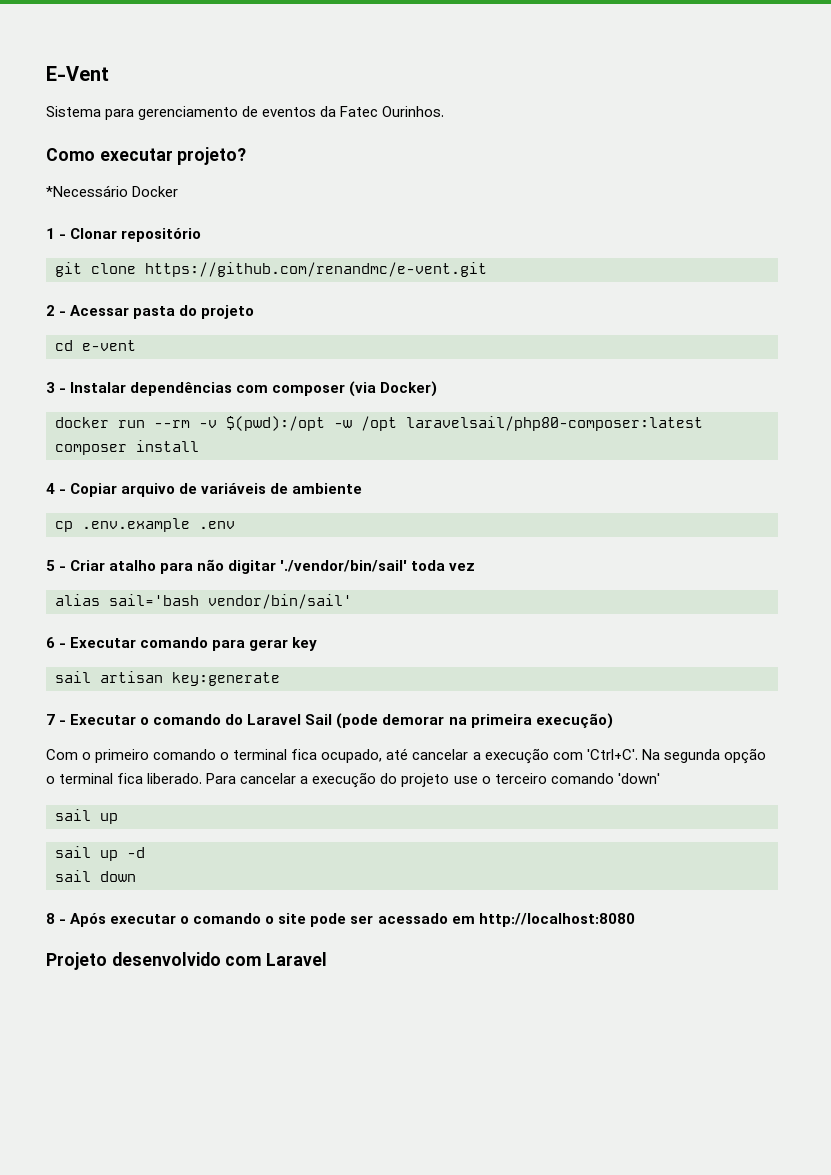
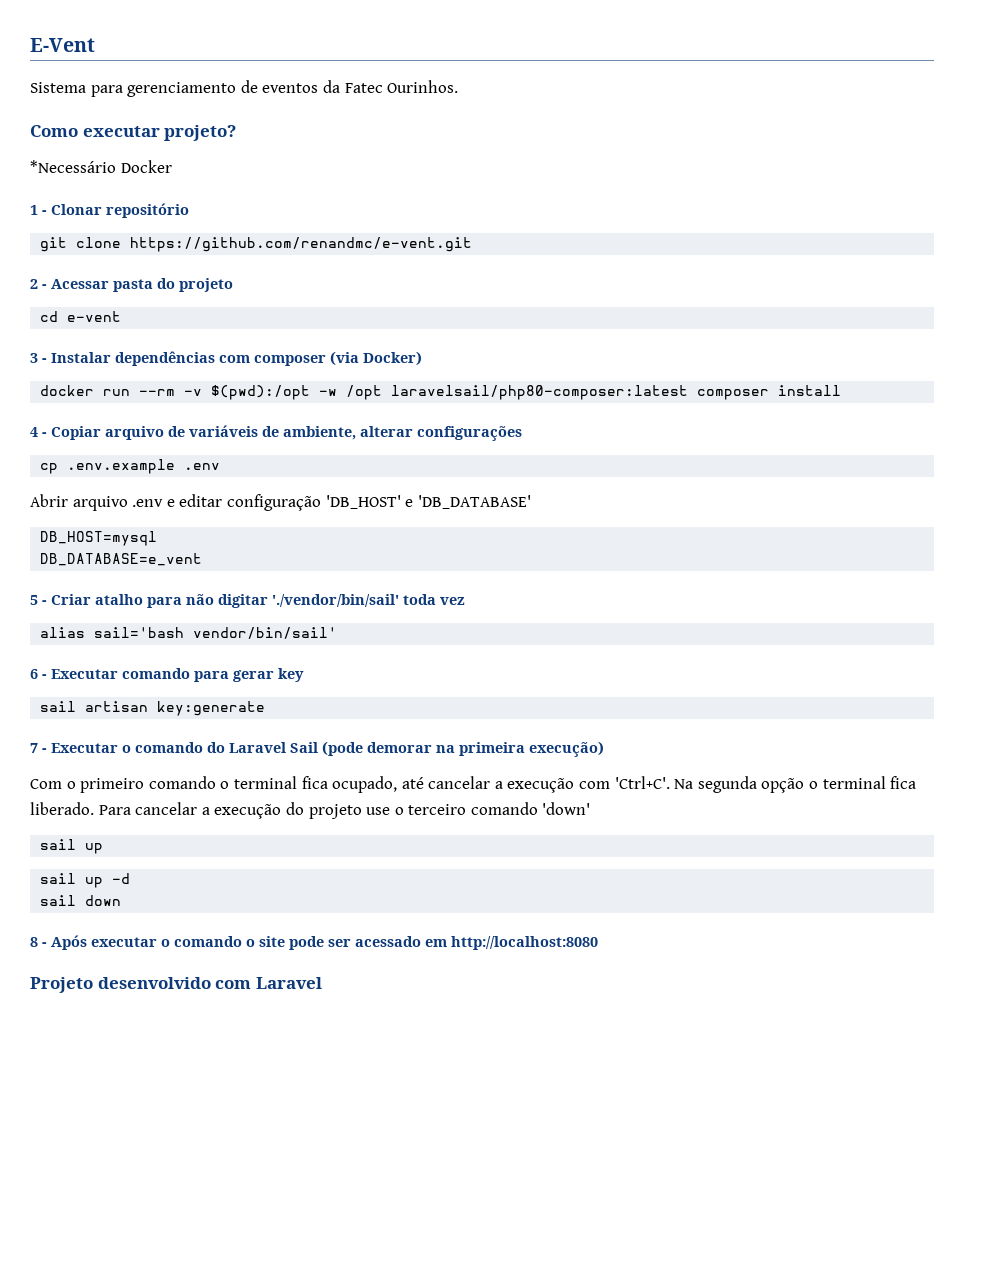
[292,483,363,494] ambiente -> [283,426,522,441] ambiente, alterar configurações
(235, 525) none -> [30,494,531,511] [40,531,158,546] [40,553,203,566] // Abrir arquivo .env e editar configuração 'DB_HOST' e 'DB_DATABASE' // DB_HOST=mysql // DB_DATABASE=e_vent

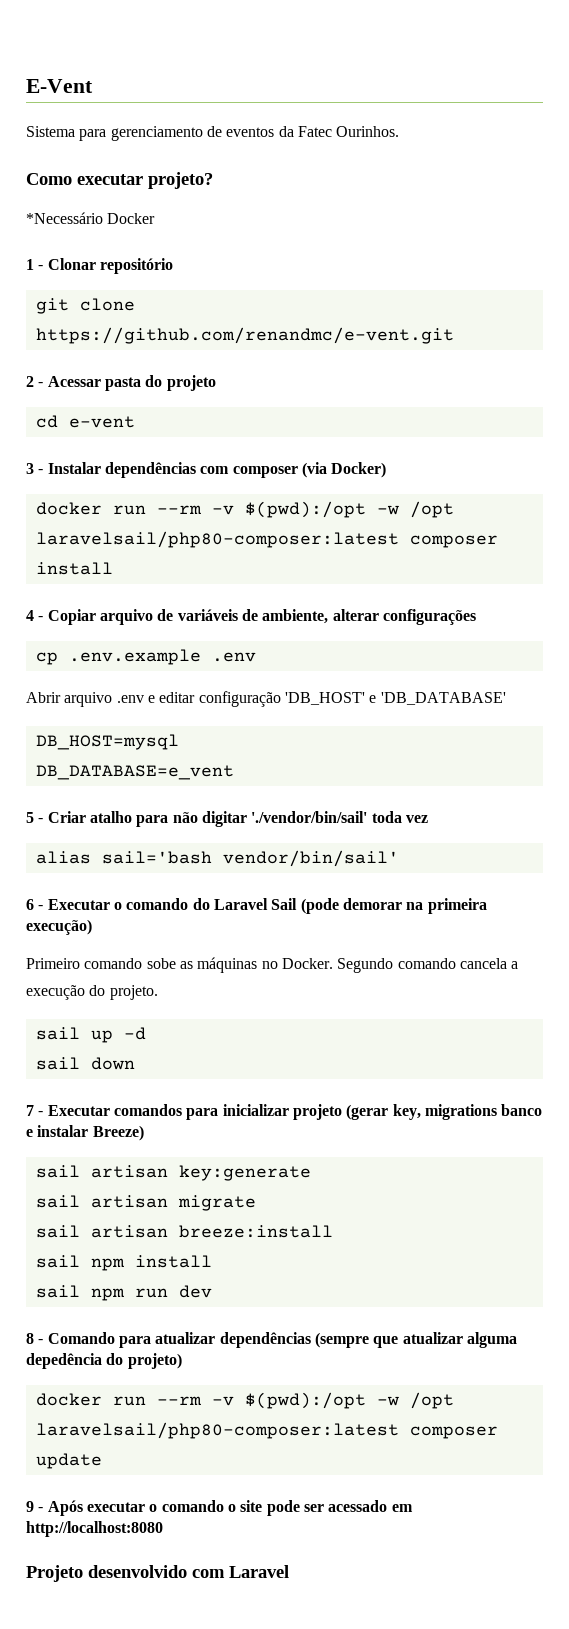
[122,668,304,682] [40,701,266,716] [30,743,118,753] comando para gerar key // sail artisan key:generate // 7 - Executar -> (110, 904) none
[30,776,917,793] [30,802,591,819] [40,839,104,854] Com o primeiro comando o terminal fica ocupado, até cancelar a execução com 'Ctrl+C'. Na segunda opção o terminal fica liberado. Para cancelar a execução do projeto use o terceiro comando 'down' // sail up -> [26,957,519,973] [26,985,158,1000] Primeiro comando sobe as máquinas no Docker. Segundo comando cancela a execução do projeto.
[30,937,38,947] 8 -> [26,1104,543,1120] [26,1125,144,1141] [35,1165,311,1181] [35,1195,256,1211] [35,1225,333,1238] [35,1255,212,1271] [35,1285,212,1301] [26,1332,517,1348] [26,1353,182,1369] [35,1392,454,1409] [35,1422,498,1439] [35,1453,102,1469] [26,1501,34,1512] 7 - Executar comandos para inicializar projeto (gerar key, migrations banco e instalar Breeze) // sail artisan key:generate // sail artisan migrate // sail artisan breeze:install // sail npm install // sail npm run dev // 8 - Comando para atualizar dependências (sempre que atualizar alguma depedência do projeto) // docker run --rm -v $(pwd):/opt -w /opt laravelsail/php80-composer:latest composer update // 9

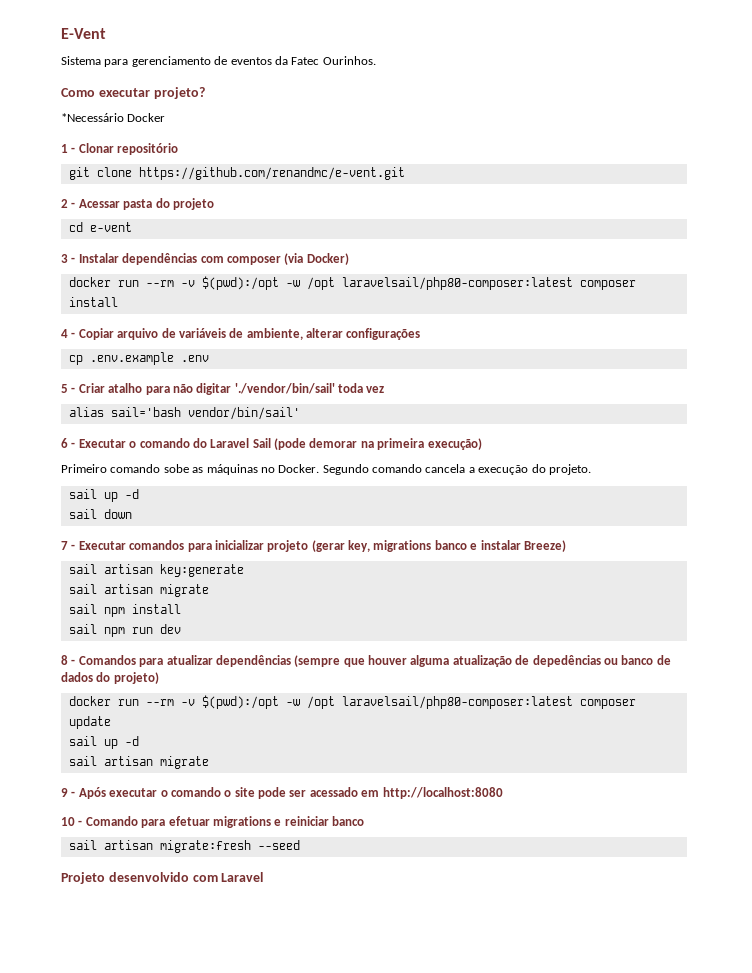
[26,691,506,707] [35,734,179,750] [35,765,234,780] // Abrir arquivo .env e editar configuração 'DB_HOST' e 'DB_DATABASE' // DB_HOST=mysql // DB_DATABASE=e_vent -> (209, 358) none
[35,1225,333,1238] // sail artisan breeze:install -> (209, 590) none
[47,1332,115,1344] Comando -> [78,655,136,665] Comandos
[402,1332,517,1348] [26,1353,102,1369] atualizar alguma depedência -> [368,655,671,667] [61,672,93,682] houver alguma atualização de depedências ou banco de dados
(102, 1461) none -> [68,736,139,749] [68,756,209,769] // sail up -d // sail artisan migrate
(163, 1529) none -> [61,816,364,828] [68,840,300,853] // 10 - Comando para efetuar migrations e reiniciar banco // sail artisan migrate:fresh --seed

